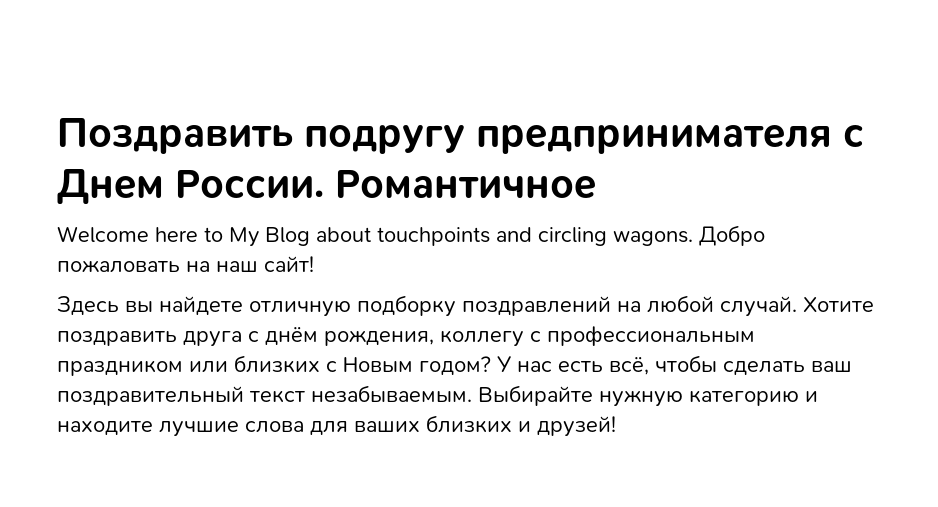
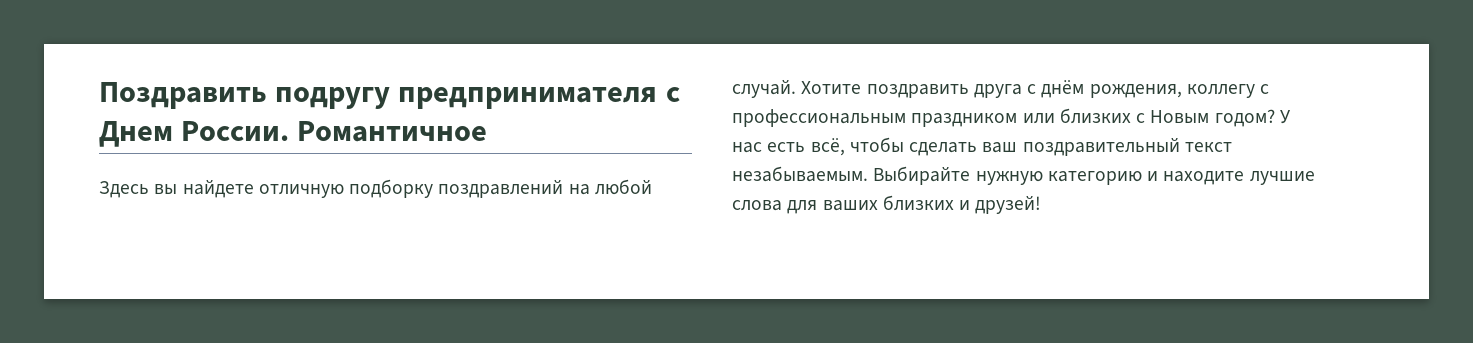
[57,225,765,247] [57,256,314,273] // Welcome here to My Blog about touchpoints and circling wagons. Добро пожаловать на наш сайт! -> (488, 131) none

